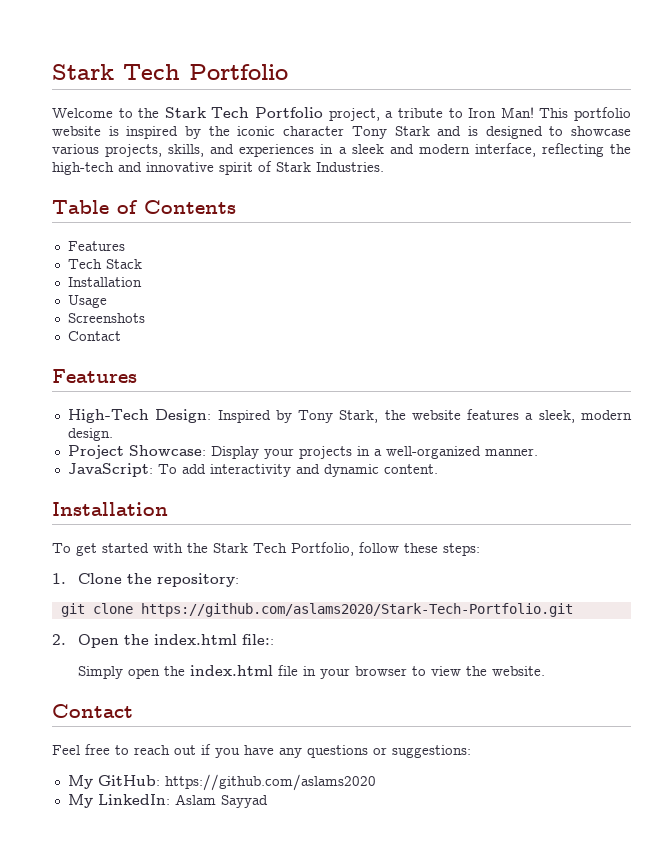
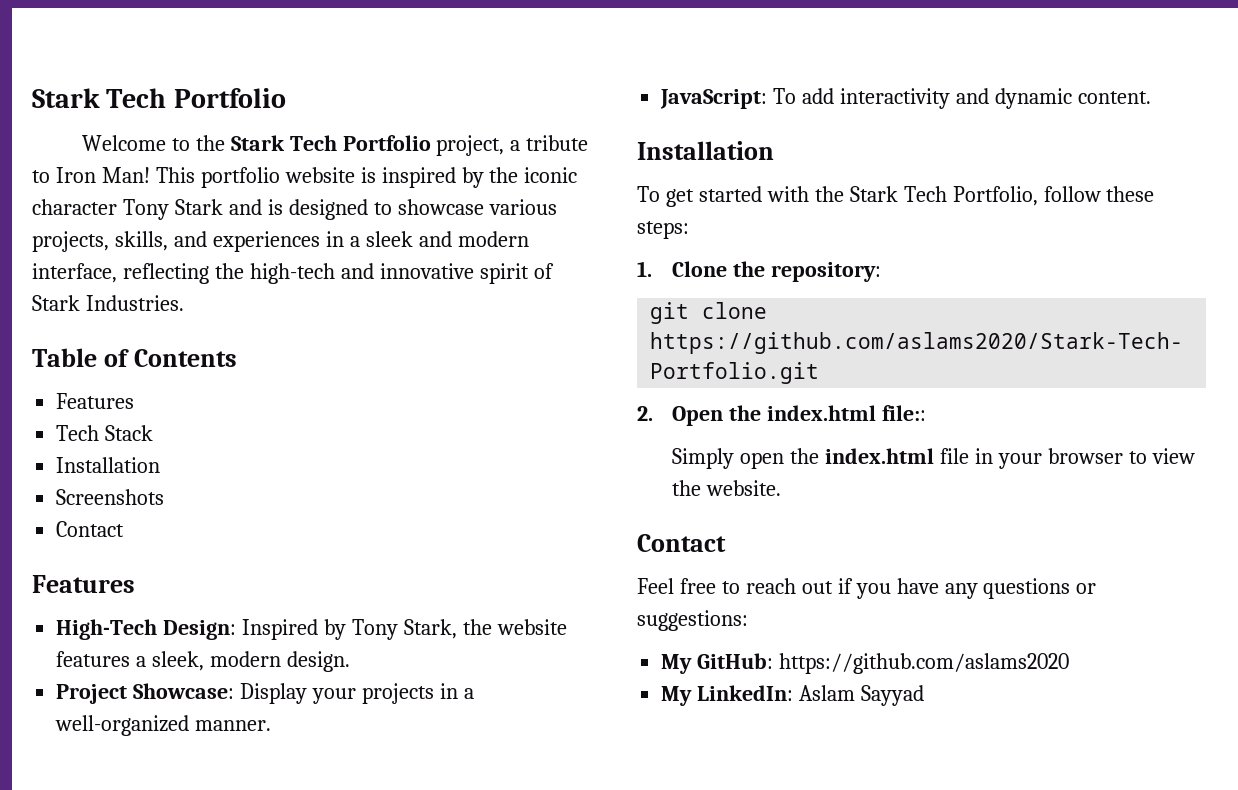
[67,295,107,308] // Usage -> (161, 465) none

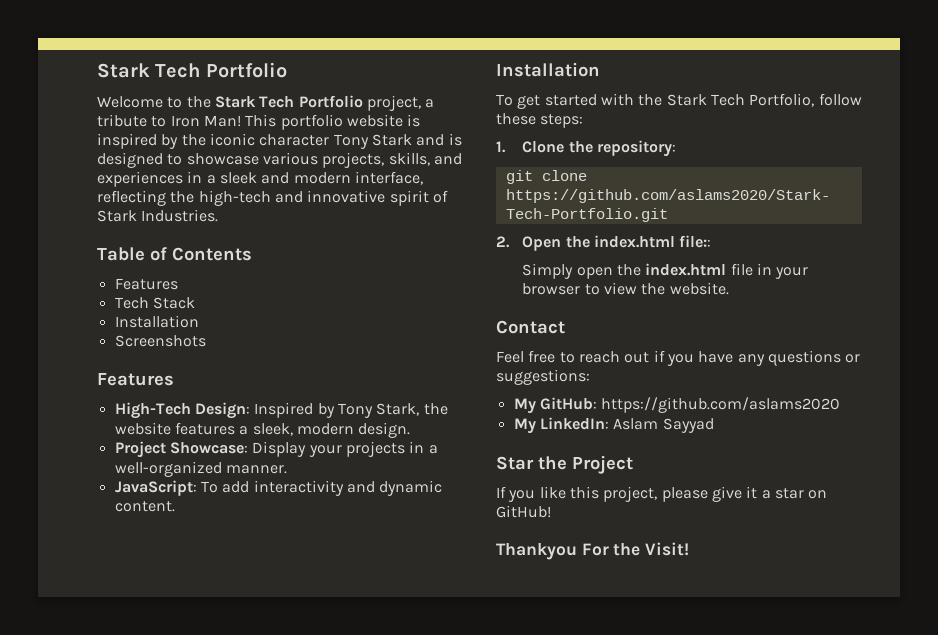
[56,521,125,537] // Contact -> (206, 341) none
(925, 695) none -> [496,455,633,474] [496,486,828,502] [496,505,551,518] [496,542,690,560] // Star the Project // If you like this project, please give it a star on GitHub! // Thankyou For the Visit!

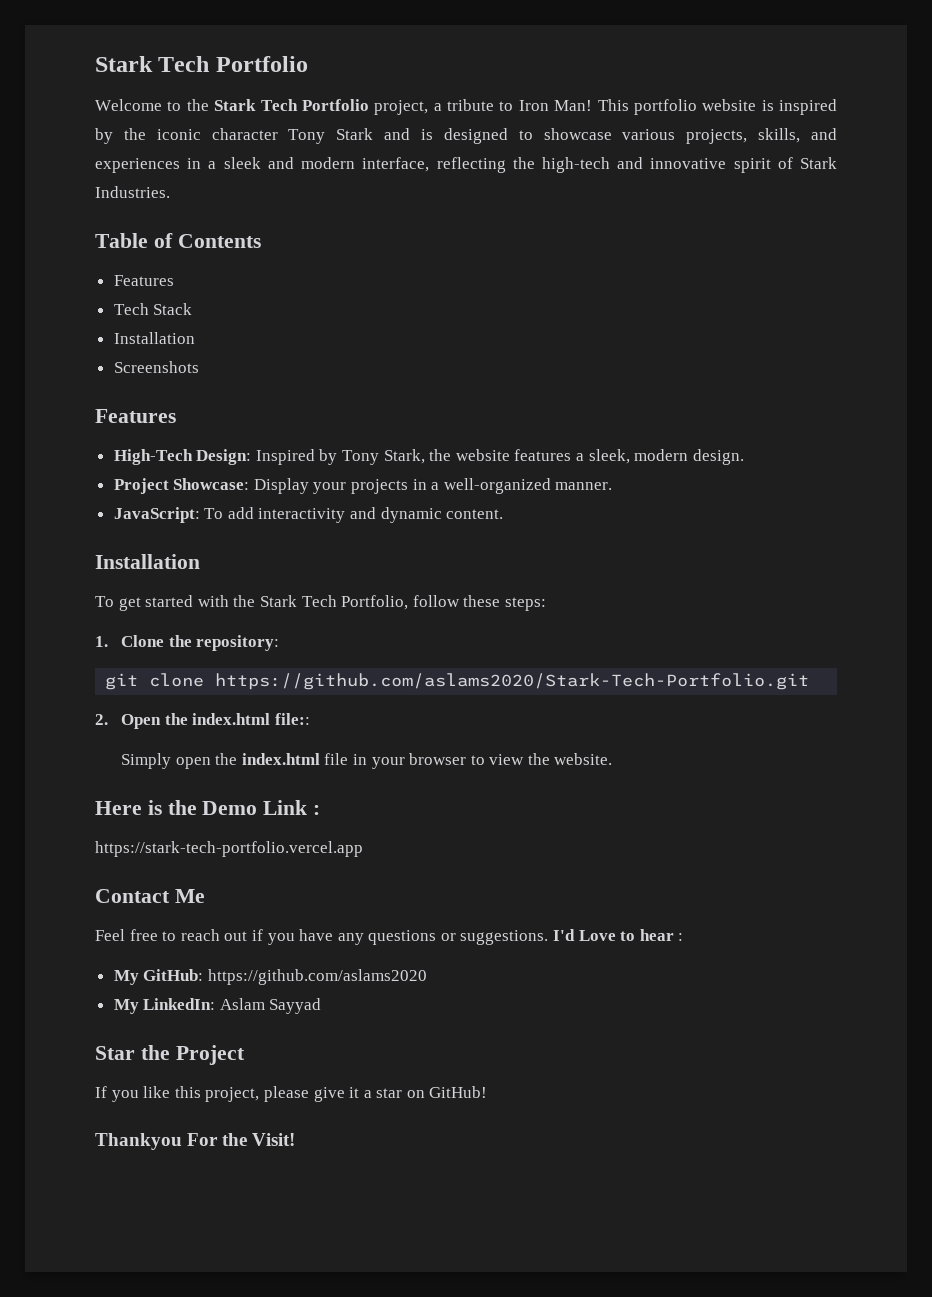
(729, 288) none -> [95,800,321,815] [95,841,363,857] // Here is the Demo Link : // https://stark-tech-portfolio.vercel.app
(565, 327) none -> [174,889,205,903] Me
[496,369,590,385] suggestions: -> [460,929,684,945] suggestions. I'd Love to hear :

